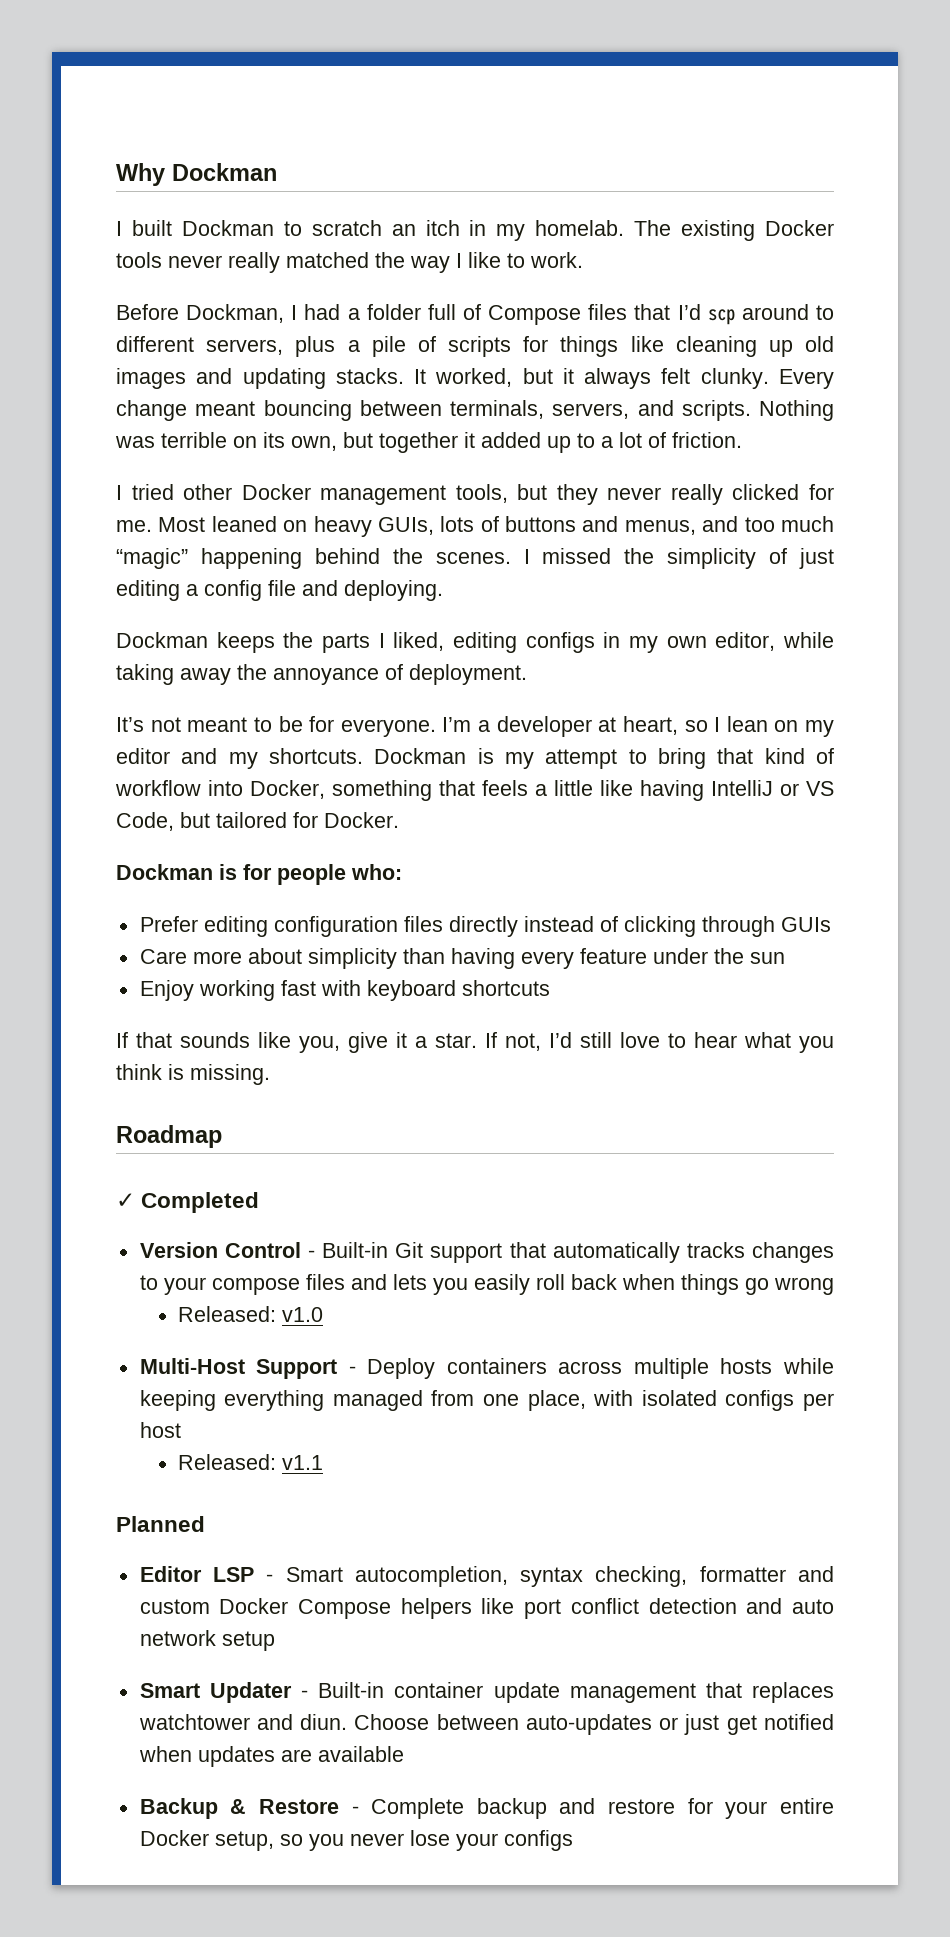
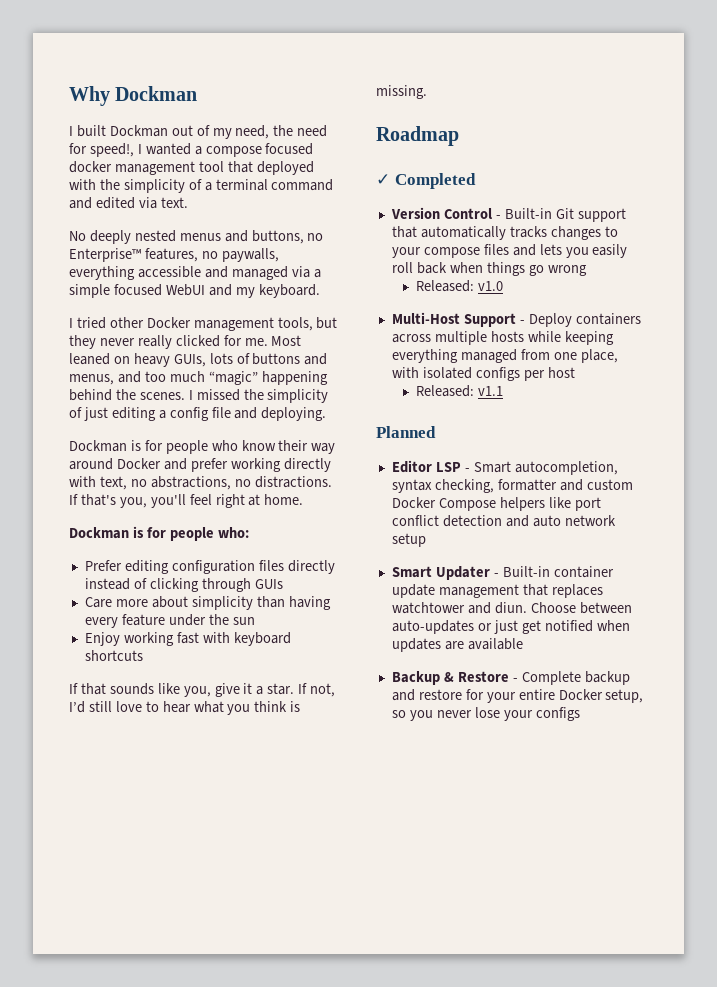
[283,220,834,241] [116,252,583,273] [116,304,834,325] [116,336,834,357] [116,368,834,389] [116,400,834,421] [115,432,742,453] to scratch an itch in my homelab. The existing Docker tools never really matched the way I like to work. // Before Dockman, I had a folder full of Compose files that I’d scp around to different servers, plus a pile of scripts for things like cleaning up old images and updating stacks. It worked, but it always felt clunky. Every change meant bouncing between terminals, servers, and scripts. Nothing was terrible on its own, but together it added up to a lot of friction. -> [171,125,328,139] [69,143,314,157] [69,161,314,175] [69,179,334,193] [69,197,188,209] [69,230,324,244] [69,248,279,262] [69,266,321,280] [69,284,320,298] out of my need, the need for speed!, I wanted a compose focused docker management tool that deployed with the simplicity of a terminal command and edited via text. // No deeply nested menus and buttons, no Enterprise™ features, no paywalls, everything accessible and managed via a simple focused WebUI and my keyboard.
[216,632,834,653] [116,664,527,685] [116,716,834,737] [116,748,835,769] [115,780,834,801] [116,812,399,831] keeps the parts I liked, editing configs in my own editor, while taking away the annoyance of deployment. // It’s not meant to be for everyone. I’m a developer at heart, so I lean on my editor and my shortcuts. Dockman is my attempt to bring that kind of workflow into Docker, something that feels a little like having IntelliJ or VS Code, but tailored for Docker. -> [130,440,336,454] [69,458,331,472] [69,476,332,490] [69,494,304,508] is for people who know their way around Docker and prefer working directly with text, no abstractions, no distractions. If that's you, you'll feel right at home.

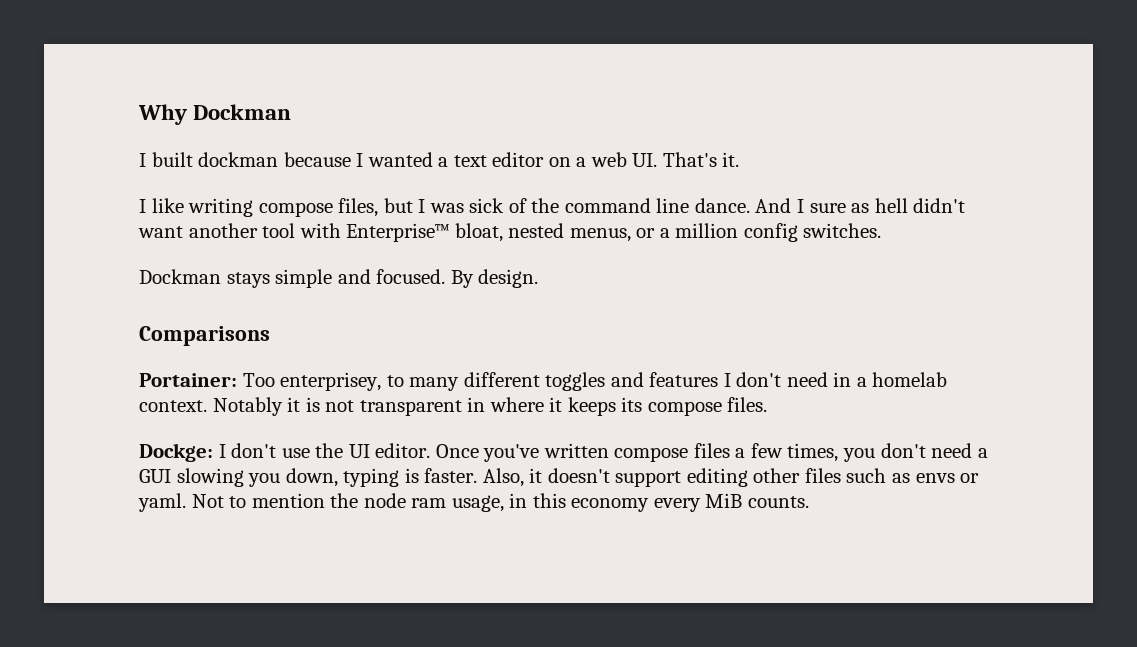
[109,125,328,139] [69,143,314,157] [69,161,314,175] [69,179,334,193] [69,197,188,209] [69,230,324,244] [69,248,279,262] [69,266,321,280] [69,284,320,298] [69,317,338,331] [69,335,302,349] [69,353,328,367] [69,371,328,385] [69,389,329,403] [69,407,327,421] [69,440,336,454] [69,458,331,472] [69,476,332,490] [69,494,304,508] [69,526,249,541] [84,560,335,574] [84,578,283,592] [84,596,331,610] [84,614,255,628] [84,632,291,646] [84,650,143,661] [69,683,336,697] [69,701,301,715] [376,85,427,99] [376,126,459,146] [376,173,476,189] [390,207,626,222] [391,226,618,240] [391,244,628,258] [391,262,587,276] [416,280,504,292] [391,312,641,327] [391,331,614,345] [391,349,618,363] [391,367,575,381] [416,385,504,397] [376,426,436,438] [391,460,618,475] [391,479,633,493] [391,497,601,511] [391,515,616,527] [391,533,426,547] [391,566,614,580] [391,584,603,598] [391,602,632,614] [391,620,630,634] [391,638,523,652] [391,671,630,685] [391,689,644,703] [391,707,580,721] Dockman out of my need, the need for speed!, I wanted a compose focused docker management tool that deployed with the simplicity of a terminal command and edited via text. // No deeply nested menus and buttons, no Enterprise™ features, no paywalls, everything accessible and managed via a simple focused WebUI and my keyboard. // I tried other Docker management tools, but they never really clicked for me. Most leaned on heavy GUIs, lots of buttons and menus, and too much “magic” happening behind the scenes. I missed the simplicity of just editing a config file and deploying. // Dockman is for people who know their way around Docker and prefer working directly with text, no abstractions, no distractions. If that's you, you'll feel right at home. // Dockman is for people who: // Prefer editing configuration files directly instead of clicking through GUIs // Care more about simplicity than having every feature under the sun // Enjoy working fast with keyboard shortcuts // If that sounds like you, give it a star. If not, I’d still love to hear what you think is missing. // Roadmap // ✓ Completed // Version Control - Built-in Git support that automatically tracks changes to your compose files and lets you easily roll back when things go wrong // Released: v1.0 // Multi-Host Support - Deploy containers across multiple hosts while keeping everything managed from one place, with isolated configs per host // Released: v1.1 // Planned // Editor LSP - Smart autocompletion, syntax checking, formatter and custom Docker Compose helpers like port conflict detection and auto network setup // Smart Updater - Built-in container update management that replaces watchtower and diun. Choose between auto-updates or just get notified when updates are available // Backup & Restore - Complete backup and restore for your entire Docker setup, so you never lose your configs -> [198,152,740,167] [139,198,966,217] [138,223,882,242] [139,269,539,288] [139,326,270,346] [139,372,948,391] [139,397,768,416] [139,443,988,462] [139,468,980,487] [138,493,809,512] dockman because I wanted a text editor on a web UI. That's it. // I like writing compose files, but I was sick of the command line dance. And I sure as hell didn't want another tool with Enterprise™ bloat, nested menus, or a million config switches. // Dockman stays simple and focused. By design. // Comparisons // Portainer: Too enterprisey, to many different toggles and features I don't need in a homelab context. Notably it is not transparent in where it keeps its compose files. // Dockge: I don't use the UI editor. Once you've written compose files a few times, you don't need a GUI slowing you down, typing is faster. Also, it doesn't support editing other files such as envs or yaml. Not to mention the node ram usage, in this economy every MiB counts.

